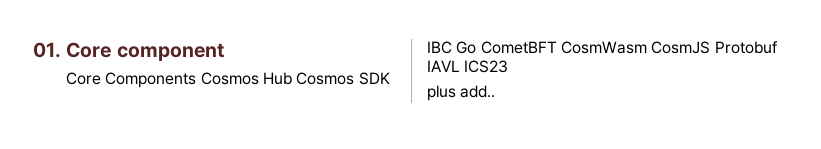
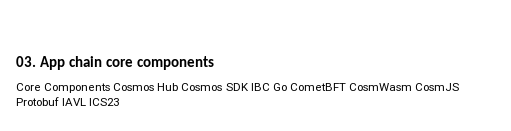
[33,42,224,61] 01. Core component -> [16,56,214,70] 03. App chain core components
[427,85,496,101] // plus add.. -> (120, 102) none

